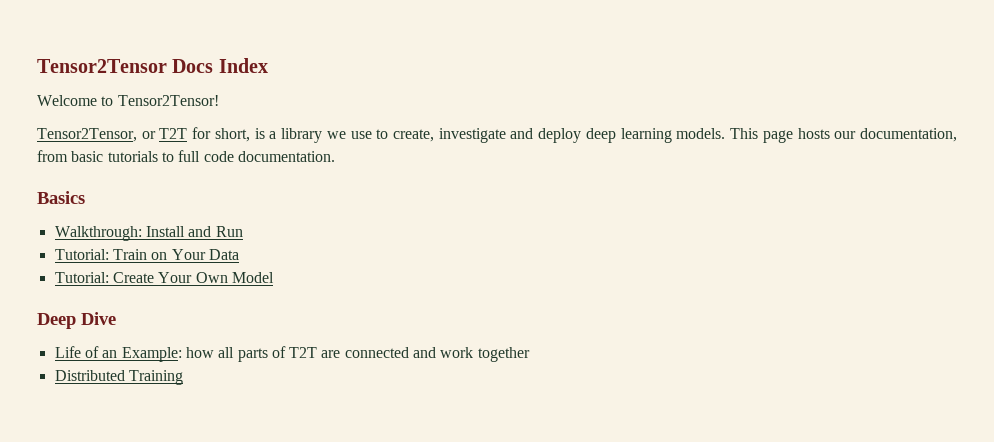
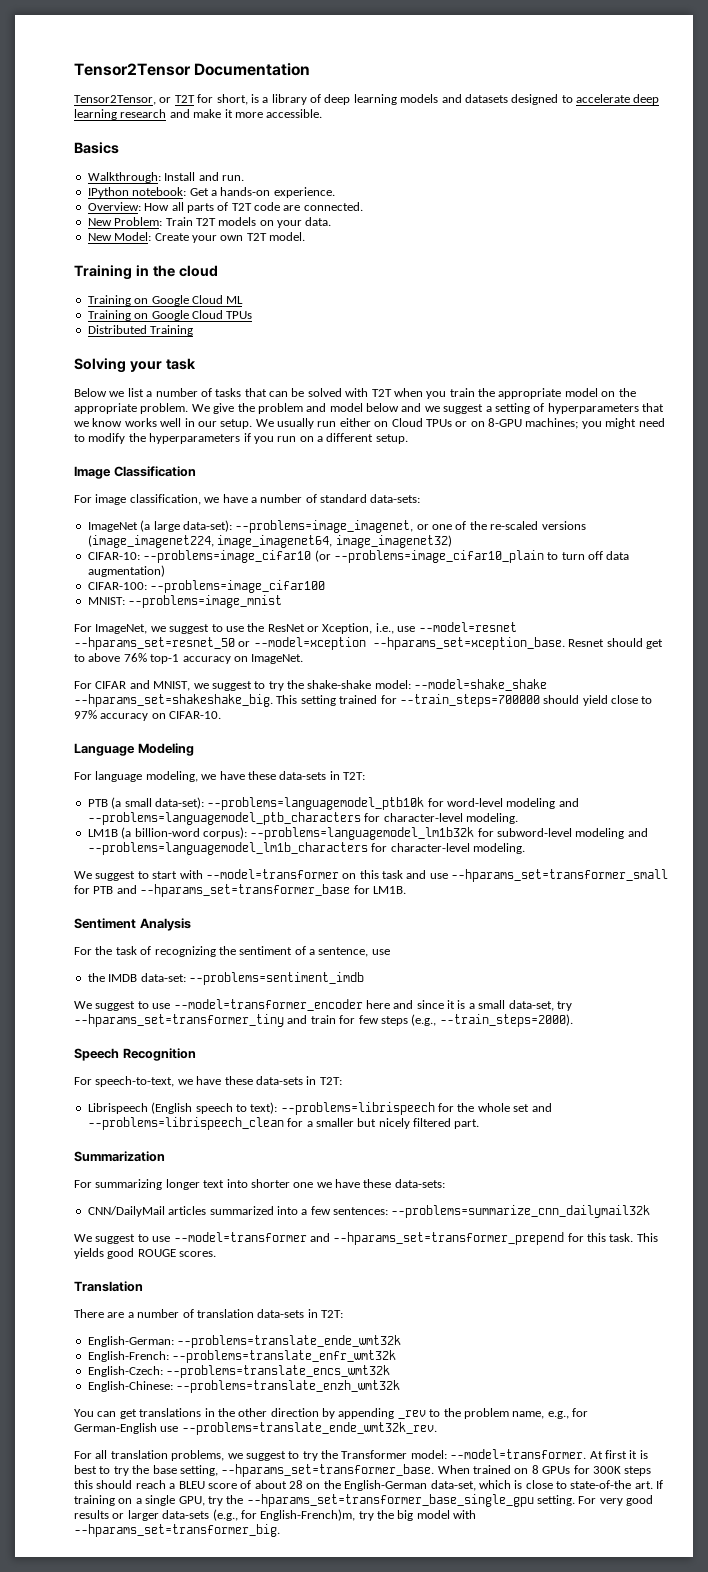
[172,58,268,73] [37,95,219,106] Docs Index // Welcome to Tensor2Tensor! -> [194,63,311,76] Documentation
[326,128,958,143] [37,150,335,162] [37,191,85,204] [54,226,243,241] [54,249,239,260] [54,272,274,283] [37,312,116,329] [54,346,530,362] [54,370,183,385] we use to create, investigate and deploy deep learning models. This page hosts our documentation, from basic tutorials to full code documentation. // Basics // Walkthrough: Install and Run // Tutorial: Train on Your Data // Tutorial: Create Your Own Model // Deep Dive // Life of an Example: how all parts of T2T are connected and work together // Distributed Training -> [310,94,660,105] [74,109,323,120] [74,142,119,154] [87,172,244,183] [87,187,335,198] [87,202,363,213] [87,217,332,228] [87,232,305,243] [74,265,218,280] [87,295,244,306] [87,310,253,321] [87,325,194,336] [74,358,196,373] [74,388,636,399] [74,403,664,414] [74,418,665,429] [74,433,408,444] [74,466,196,479] [74,494,421,505] [87,520,586,533] [87,535,452,548] [87,550,630,563] [87,565,165,577] [87,580,326,593] [87,595,283,608] [74,622,517,634] [74,637,663,650] [74,653,304,664] [74,679,548,691] [74,694,653,707] [74,710,222,721] [74,743,194,756] [74,771,365,782] [87,797,579,810] [87,812,518,825] [87,827,648,840] [87,842,525,855] [74,869,669,882] [74,884,406,897] [74,918,191,931] [74,946,390,957] [87,972,364,985] [74,999,572,1011] [74,1014,573,1027] [74,1048,196,1061] [74,1076,342,1087] [87,1102,552,1115] [87,1117,480,1130] [74,1151,165,1162] [74,1179,445,1190] [87,1205,651,1218] [74,1232,658,1245] [74,1248,217,1259] [74,1281,143,1292] [74,1309,343,1318] [87,1335,402,1348] [87,1350,397,1363] [87,1365,391,1378] [87,1380,401,1393] [74,1408,588,1419] [74,1422,437,1435] [74,1449,648,1461] [74,1464,652,1477] [74,1480,664,1491] [74,1494,654,1507] [74,1509,477,1521] [74,1524,280,1537] of deep learning models and datasets designed to accelerate deep learning research and make it more accessible. // Basics // Walkthrough: Install and run. // IPython notebook: Get a hands-on experience. // Overview: How all parts of T2T code are connected. // New Problem: Train T2T models on your data. // New Model: Create your own T2T model. // Training in the cloud // Training on Google Cloud ML // Training on Google Cloud TPUs // Distributed Training // Solving your task // Below we list a number of tasks that can be solved with T2T when you train the appropriate model on the appropriate problem. We give the problem and model below and we suggest a setting of hyperparameters that we know works well in our setup. We usually run either on Cloud TPUs or on 8-GPU machines; you might need to modify the hyperparameters if you run on a different setup. // Image Classification // For image classification, we have a number of standard data-sets: // ImageNet (a large data-set): --problems=image_imagenet, or one of the re-scaled versions (image_imagenet224, image_imagenet64, image_imagenet32) // CIFAR-10: --problems=image_cifar10 (or --problems=image_cifar10_plain to turn off data augmentation) // CIFAR-100: --problems=image_cifar100 // MNIST: --problems=image_mnist // For ImageNet, we suggest to use the ResNet or Xception, i.e., use --model=resnet --hparams_set=resnet_50 or --model=xception --hparams_set=xception_base. Resnet should get to above 76% top-1 accuracy on ImageNet. // For CIFAR and MNIST, we suggest to try the shake-shake model: --model=shake_shake --hparams_set=shakeshake_big. This setting trained for --train_steps=700000 should yield close to 97% accuracy on CIFAR-10. // Language Modeling // For language modeling, we have these data-sets in T2T: // PTB (a small data-set): --problems=languagemodel_ptb10k for word-level modeling and --problems=languagemodel_ptb_characters for character-level modeling. // LM1B (a billion-word corpus): --problems=languagemodel_lm1b32k for subword-level modeling and --problems=languagemodel_lm1b_characters for character-level modeling. // We suggest to start with --model=transformer on this task and use --hparams_set=transformer_small for PTB and --hparams_set=transformer_base for LM1B. // Sentiment Analysis // For the task of recognizing the sentiment of a sentence, use // the IMDB data-set: --problems=sentiment_imdb // We suggest to use --model=transformer_encoder here and since it is a small data-set, try --hparams_set=transformer_tiny and train for few steps (e.g., --train_steps=2000). // Speech Recognition // For speech-to-text, we have these data-sets in T2T: // Librispeech (English speech to text): --problems=librispeech for the whole set and --problems=librispeech_clean for a smaller but nicely filtered part. // Summarization // For summarizing longer text into shorter one we have these data-sets: // CNN/DailyMail articles summarized into a few sentences: --problems=summarize_cnn_dailymail32k // We suggest to use --model=transformer and --hparams_set=transformer_prepend for this task. This yields good ROUGE scores. // Translation // There are a number of translation data-sets in T2T: // English-German: --problems=translate_ende_wmt32k // English-French: --problems=translate_enfr_wmt32k // English-Czech: --problems=translate_encs_wmt32k // English-Chinese: --problems=translate_enzh_wmt32k // You can get translations in the other direction by appending _rev to the problem name, e.g., for German-English use --problems=translate_ende_wmt32k_rev. // For all translation problems, we suggest to try the Transformer model: --model=transformer. At first it is best to try the base setting, --hparams_set=transformer_base. When trained on 8 GPUs for 300K steps this should reach a BLEU score of about 28 on the English-German data-set, which is close to state-of-the art. If training on a single GPU, try the --hparams_set=transformer_base_single_gpu setting. For very good results or larger data-sets (e.g., for English-French)m, try the big model with --hparams_set=transformer_big.

